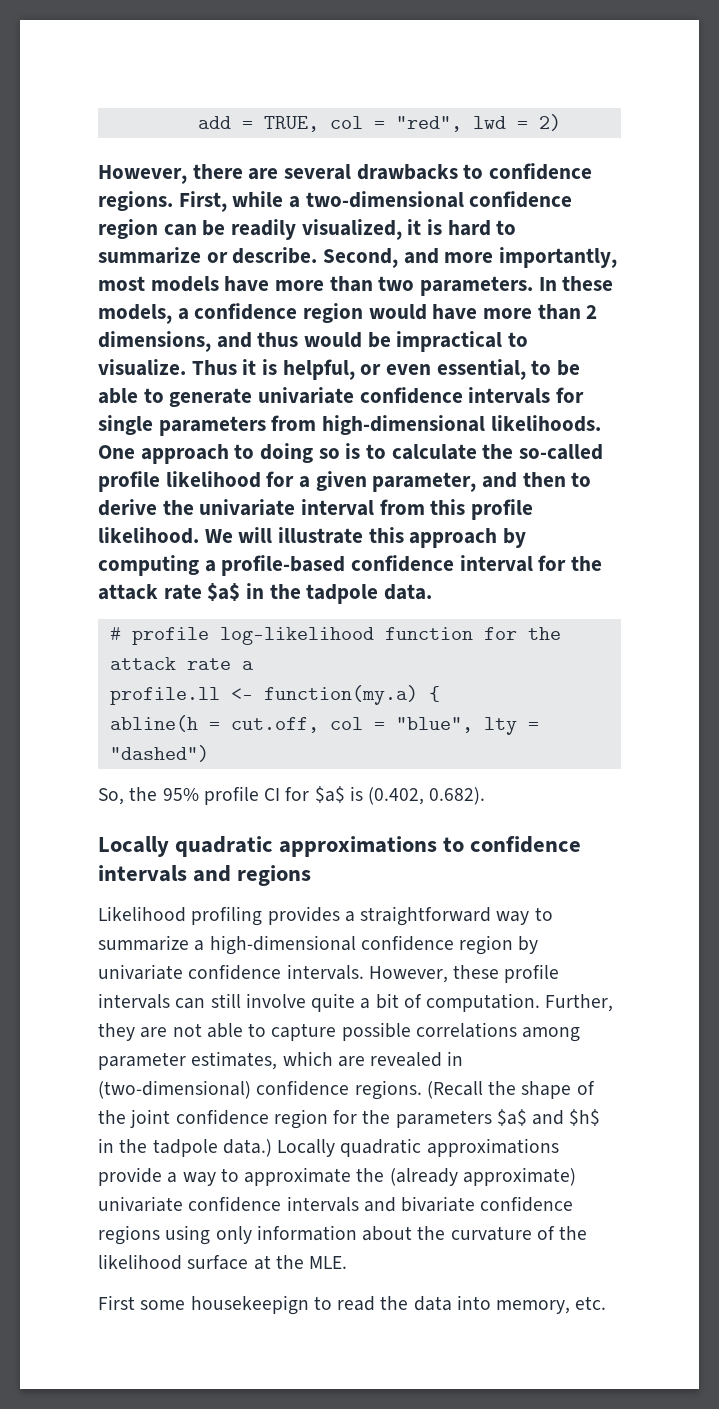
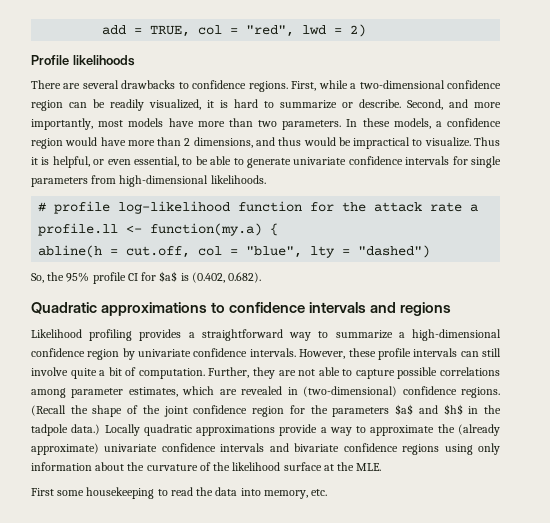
[98,164,243,184] However, there -> [31,55,135,66] [31,80,61,89] Profile likelihoods // There
[98,443,604,464] [98,471,592,492] [98,499,534,520] [98,527,527,548] [98,555,603,576] [98,583,433,604] One approach to doing so is to calculate the so-called profile likelihood for a given parameter, and then to derive the univariate interval from this profile likelihood. We will illustrate this approach by computing a profile-based confidence interval for the attack rate $a$ in the tadpole data. -> (266, 179) none
[98,836,274,857] Locally quadratic -> [31,302,97,314] Quadratic
[190,1295,309,1315] housekeepign -> [86,487,155,499] housekeeping

